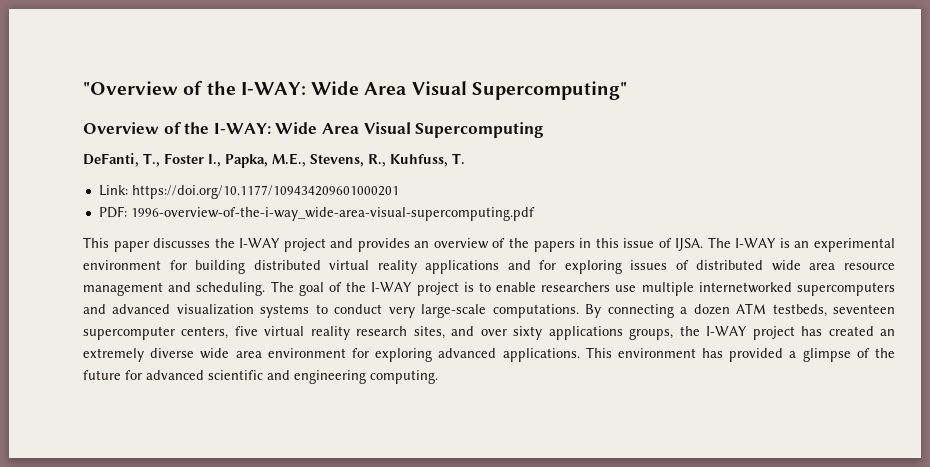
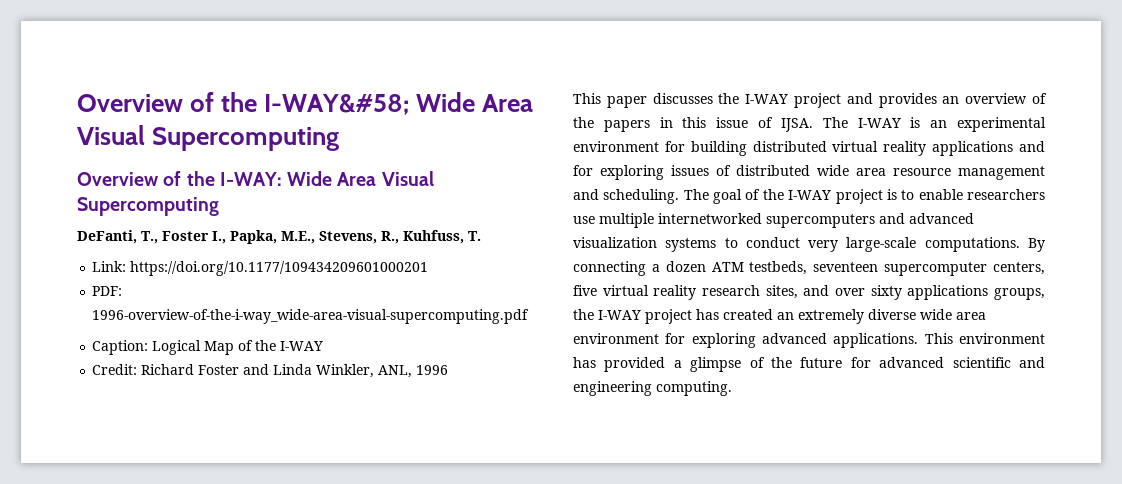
[83,81,627,100] "Overview of the I-WAY: Wide Area Visual Supercomputing" -> [77,92,534,115] [77,125,340,151] Overview of the I-WAY&#58; Wide Area Visual Supercomputing
(535, 214) none -> [92,340,324,355] [92,364,449,378] // Caption: Logical Map of the I-WAY // Credit: Richard Foster and Linda Winkler, ANL, 1996

